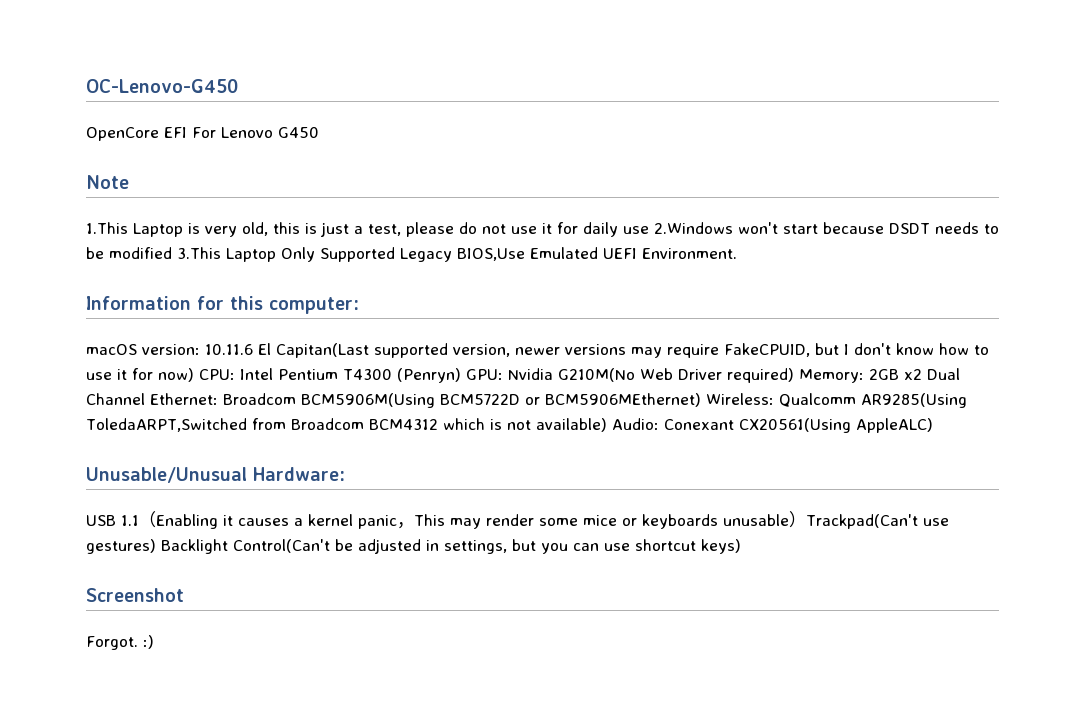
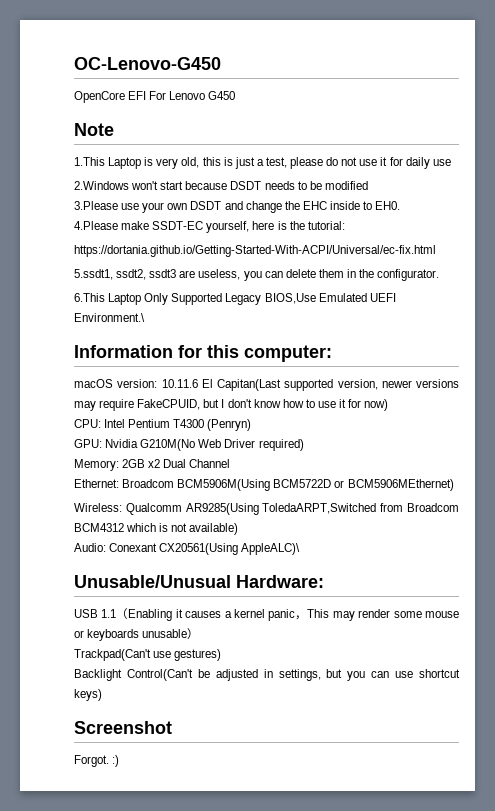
(649, 230) none -> (451, 162) //
[177,247,221,259] 3.This -> [74,201,401,213] [74,221,345,233] [74,245,436,257] [74,269,440,281] [74,293,105,302] // 3.Please use your own DSDT and change the EHC inside to EH0. // 4.Please make SSDT-EC yourself, here is the tutorial: // https://dortania.github.io/Getting-Started-With-ACPI/Universal/ec-fix.html // 5.ssdt1, ssdt2, ssdt3 are useless, you can delete them in the configurator. // 6.This
[642,248,737,259] Environment. -> [74,313,145,322] Environment.\
(194, 375) none -> (389, 405) //
(461, 375) none -> (252, 425) //
(794, 375) none -> (304, 445) //
(145, 399) none -> (231, 463) //
(701, 400) none -> (454, 485) //
(607, 425) none -> (239, 529) //
[855,418,933,433] AppleALC) -> [241,543,301,555] AppleALC)\
[583,515,617,526] mice -> [424,611,459,618] mouse
(806, 519) none -> (200, 633) //
(156, 546) none -> (222, 655) //

